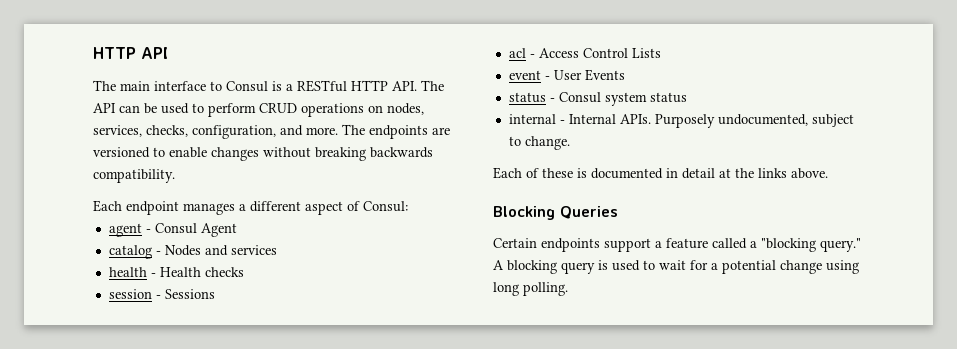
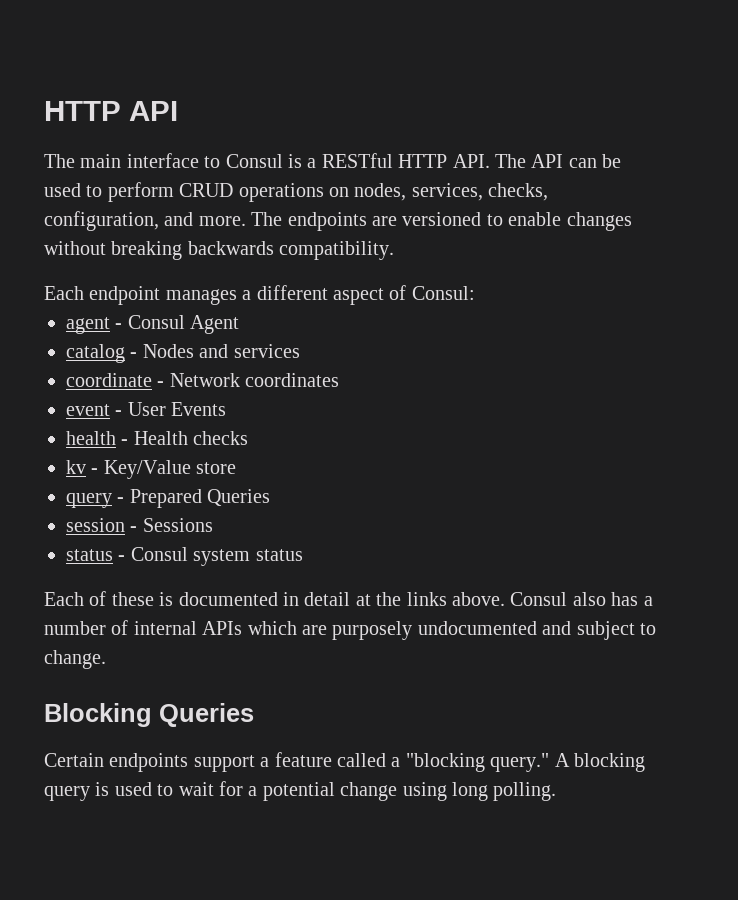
[108,267,244,277] [108,289,215,299] [508,48,661,58] [508,69,625,81] health - Health checks // session - Sessions // acl - Access Control Lists // event - User Events -> [66,373,340,387] [66,402,227,416] [66,431,249,445] [66,460,237,479] [66,489,271,508] [66,518,213,532] coordinate - Network coordinates // event - User Events // health - Health checks // kv - Key/Value store // query - Prepared Queries // session - Sessions
[508,114,854,128] [508,136,570,150] // internal - Internal APIs. Purposely undocumented, subject to change. -> (303, 555) none
(828, 173) none -> [510,592,653,606] [44,620,656,640] [44,650,106,669] Consul also has a number of internal APIs which are purposely undocumented and subject to change.

